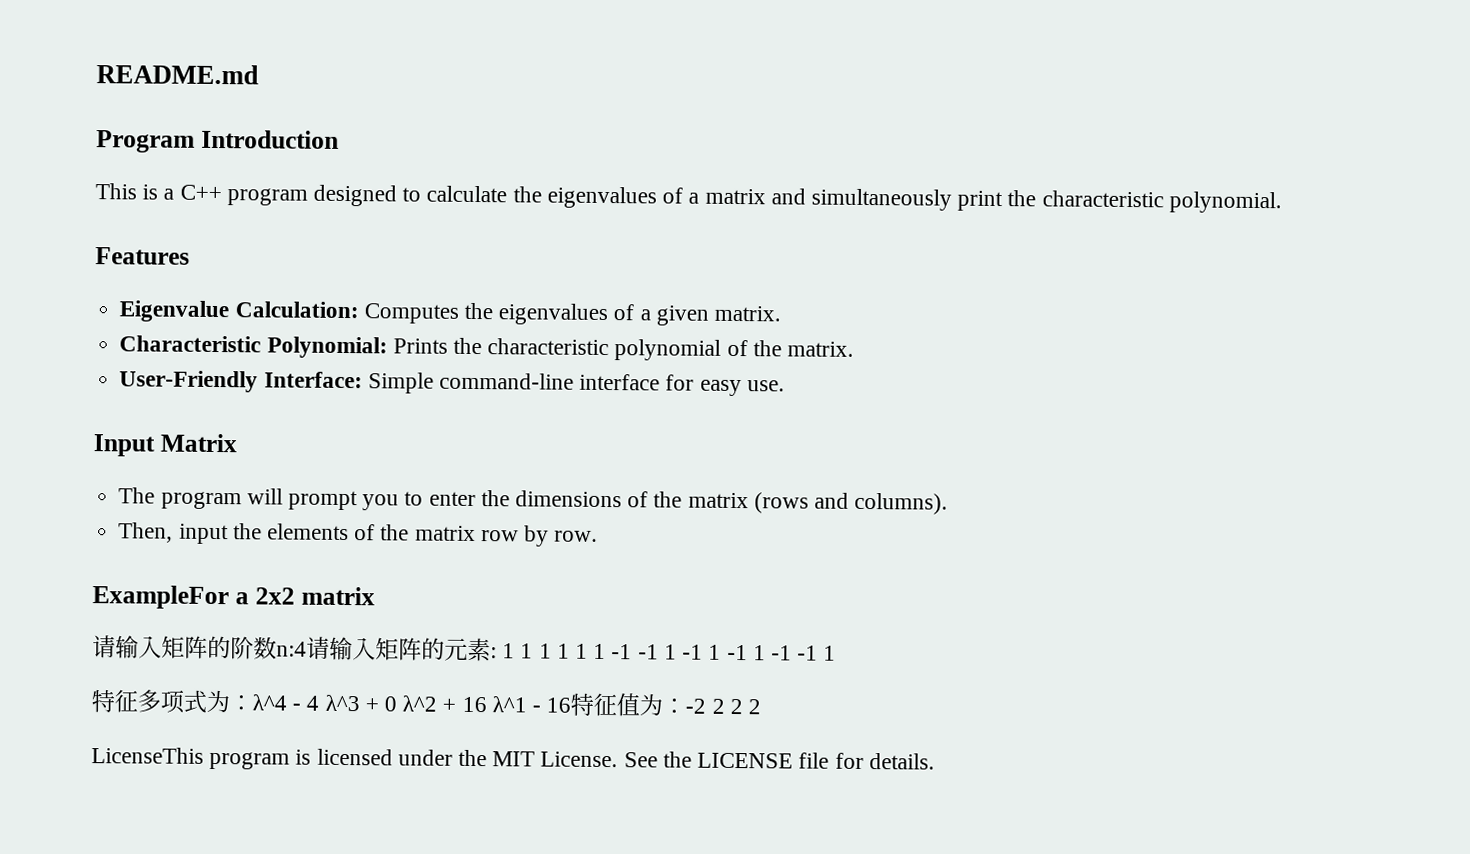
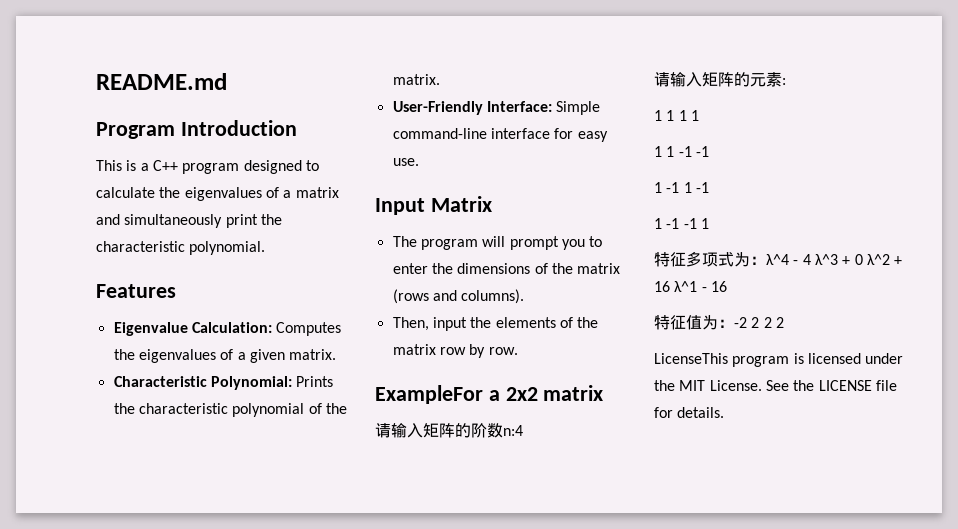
(307, 649) none -> (523, 430) //
[502,643,570,659] 1 1 1 1 -> [654,110,699,121] // 1 1 1 1 //
[663,644,748,661] 1 -1 1 -1 -> [654,182,709,193] // 1 -1 1 -1 //
(572, 705) none -> (727, 286) //

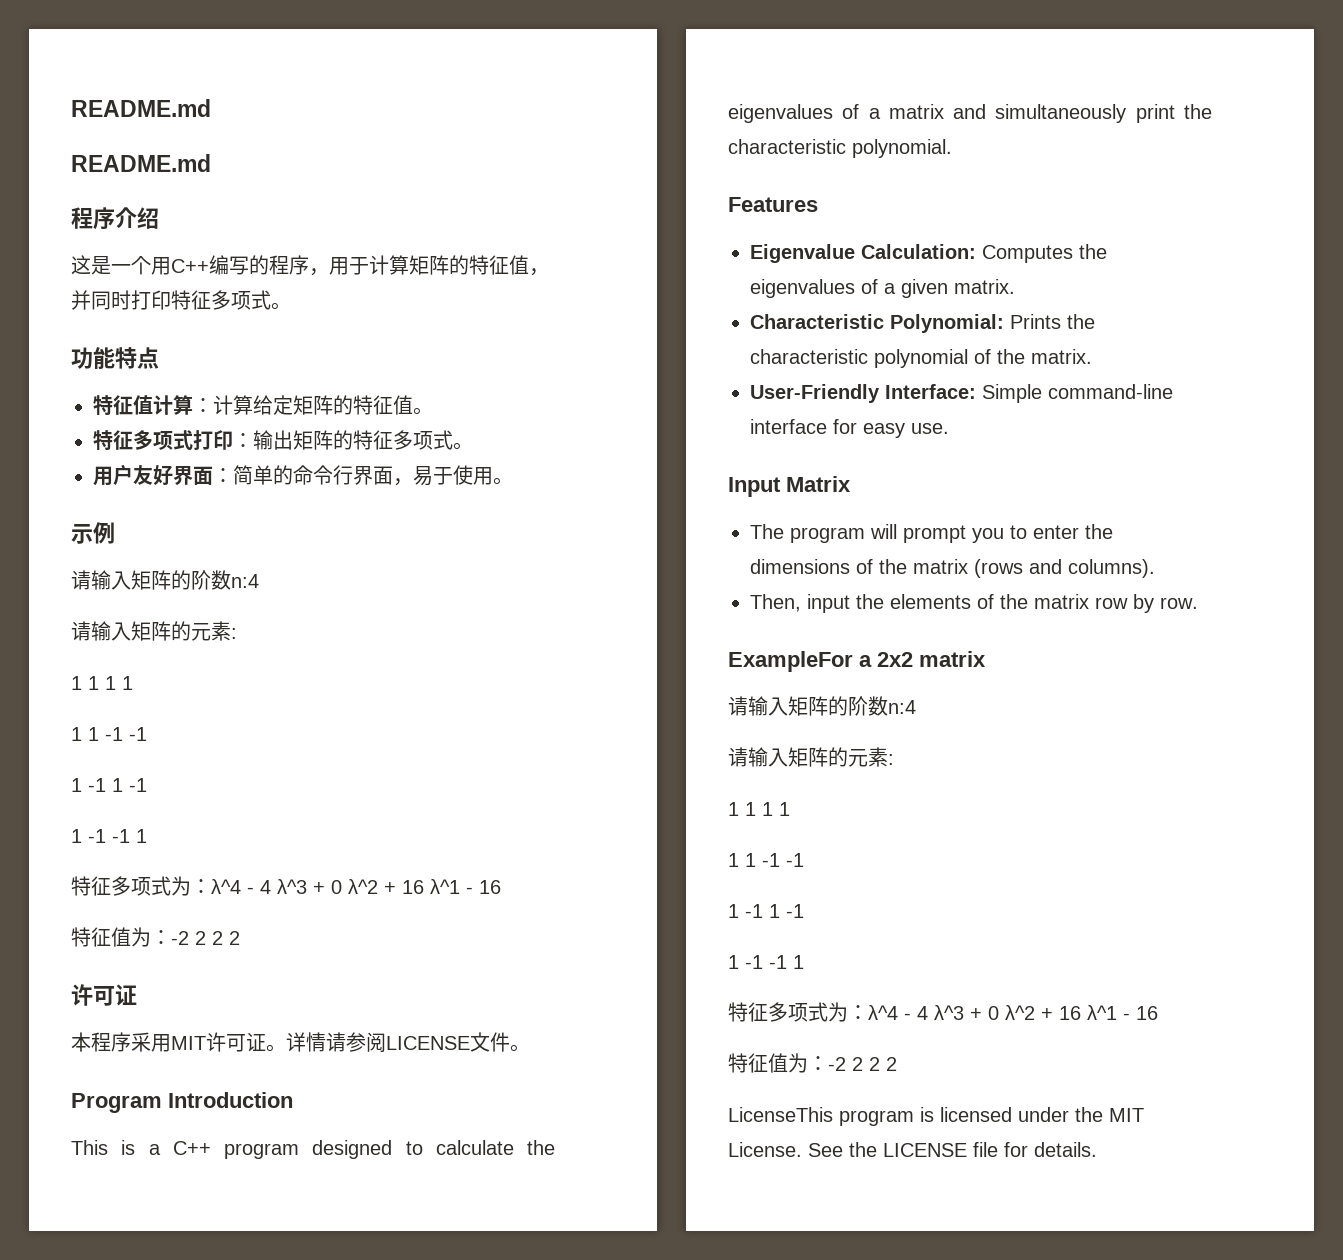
[96,73,227,90] README.md -> [71,99,211,117] [71,154,211,172] [71,207,159,230] [71,255,549,276] [71,290,291,310] [71,347,159,369] [93,395,433,416] [93,430,473,451] [93,464,513,486] [71,522,115,544] [71,570,259,590] [71,621,237,641] [71,676,133,690] [71,727,147,741] [71,778,147,792] [71,829,147,843] [71,876,501,896] [71,927,240,947] [71,984,137,1006] [71,1032,530,1052] README.md // README.md // 程序介绍 // 这是一个用C++编写的程序，用于计算矩阵的特征值，并同时打印特征多项式。 // 功能特点 // 特征值计算：计算给定矩阵的特征值。 // 特征多项式打印：输出矩阵的特征多项式。 // 用户友好界面：简单的命令行界面，易于使用。 // 示例 // 请输入矩阵的阶数n:4 // 请输入矩阵的元素: // 1 1 1 1 // 1 1 -1 -1 // 1 -1 1 -1 // 1 -1 -1 1 // 特征多项式为：λ^4 - 4 λ^3 + 0 λ^2 + 16 λ^1 - 16 // 特征值为：-2 2 2 2 // 许可证 // 本程序采用MIT许可证。详情请参阅LICENSE文件。

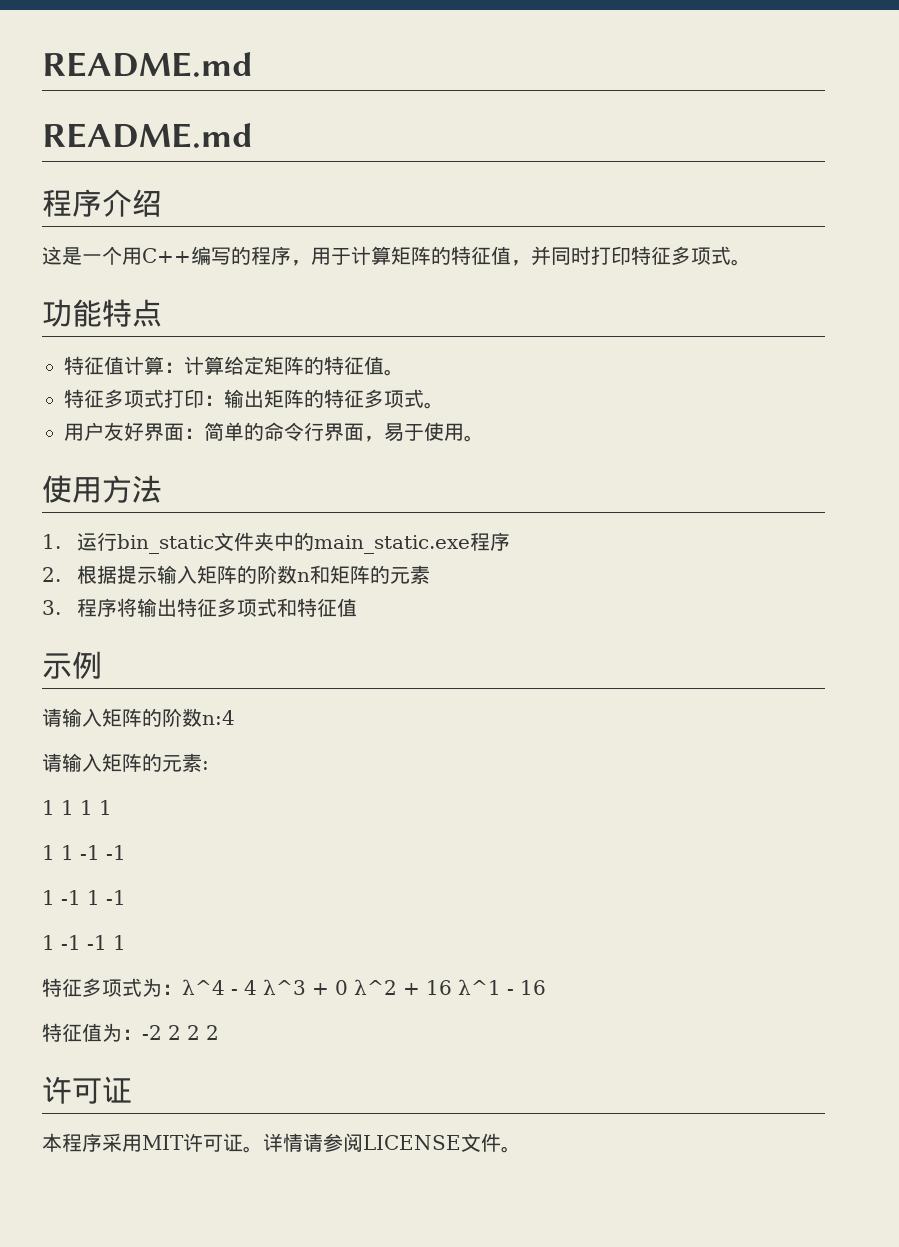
(513, 481) none -> [42,475,162,503] [42,532,510,554] [42,565,430,584] [42,598,357,617] // 使用方法 // 1.运行bin_static文件夹中的main_static.exe程序 // 2.根据提示输入矩阵的阶数n和矩阵的元素 // 3.程序将输出特征多项式和特征值
[71,1092,293,1113] [71,1140,555,1159] [728,104,1212,123] [728,139,952,158] [728,197,818,212] [750,244,1107,263] [750,279,1015,298] [750,314,1095,333] [750,349,1092,368] [750,384,1173,403] [750,419,949,438] [728,476,851,497] [750,524,1113,543] [750,559,1155,578] [750,594,1198,613] [728,651,986,672] [728,696,916,716] [728,747,894,767] [728,802,790,816] [728,853,804,867] [728,904,804,918] [728,955,804,969] [728,1002,1158,1022] [728,1053,897,1073] [728,1107,1144,1126] [728,1142,1097,1157] // Program Introduction // This is a C++ program designed to calculate the eigenvalues of a matrix and simultaneously print the characteristic polynomial. // Features // Eigenvalue Calculation: Computes the eigenvalues of a given matrix. // Characteristic Polynomial: Prints the characteristic polynomial of the matrix. // User-Friendly Interface: Simple command-line interface for easy use. // Input Matrix // The program will prompt you to enter the dimensions of the matrix (rows and columns). // Then, input the elements of the matrix row by row. // ExampleFor a 2x2 matrix // 请输入矩阵的阶数n:4 // 请输入矩阵的元素: // 1 1 1 1 // 1 1 -1 -1 // 1 -1 1 -1 // 1 -1 -1 1 // 特征多项式为：λ^4 - 4 λ^3 + 0 λ^2 + 16 λ^1 - 16 // 特征值为：-2 2 2 2 // LicenseThis program is licensed under the MIT License. See the LICENSE file for details. -> (521, 1149) none

